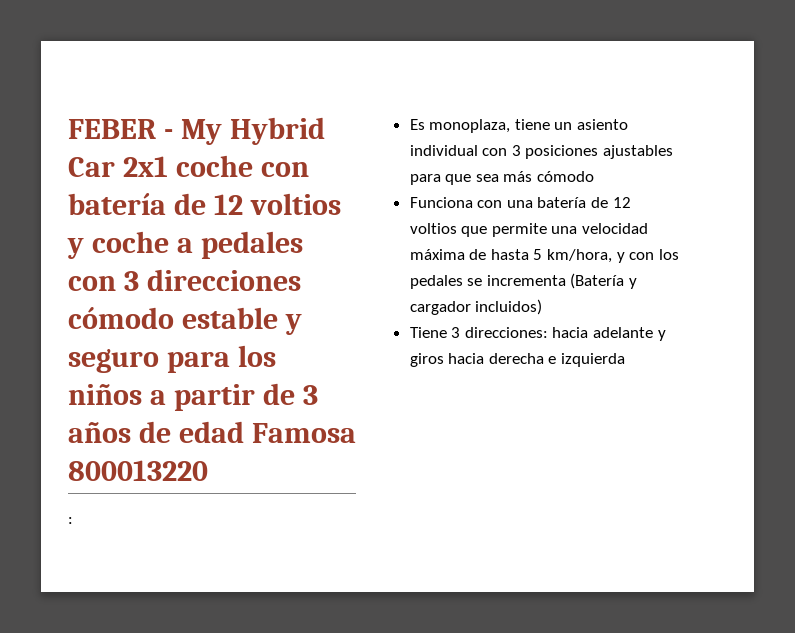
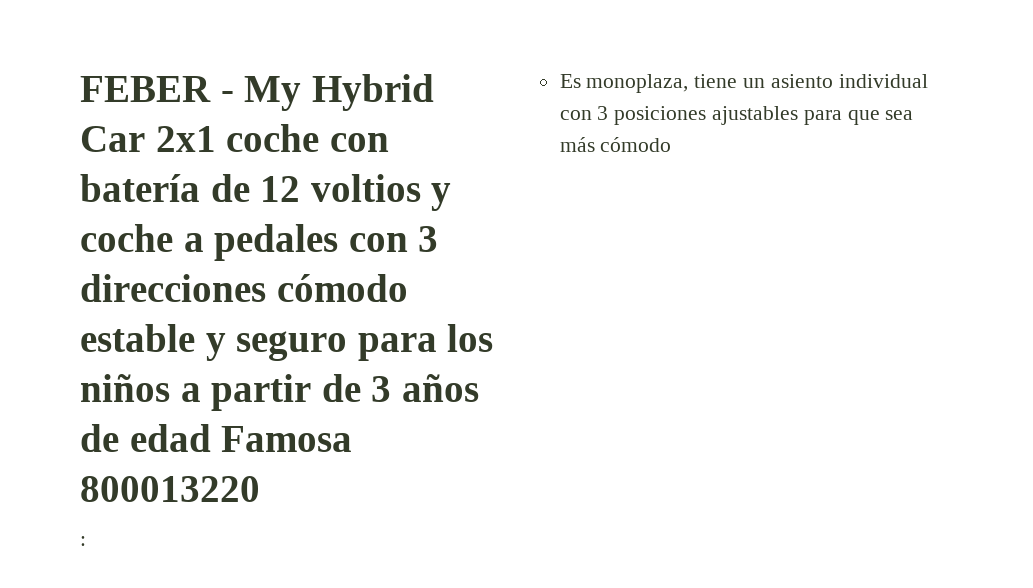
[409,197,631,208] [409,223,649,237] [409,249,679,263] [409,273,638,289] [409,299,543,315] [409,327,666,341] [409,353,626,367] // Funciona con una batería de 12 voltios que permite una velocidad máxima de hasta 5 km/hora, y con los pedales se incrementa (Batería y cargador incluidos) // Tiene 3 direcciones: hacia adelante y giros hacia derecha e izquierda -> (672, 144) none

